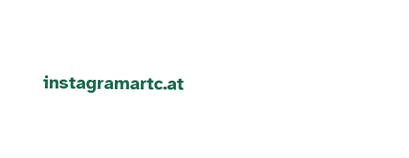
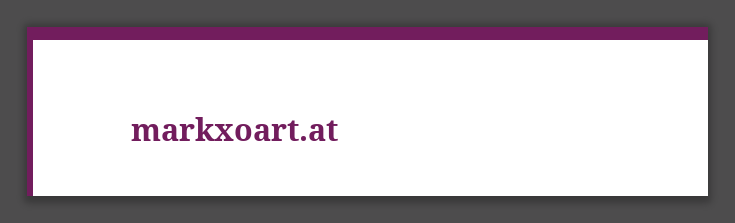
[42,75,185,94] instagramartc.at -> [131,117,338,141] markxoart.at

